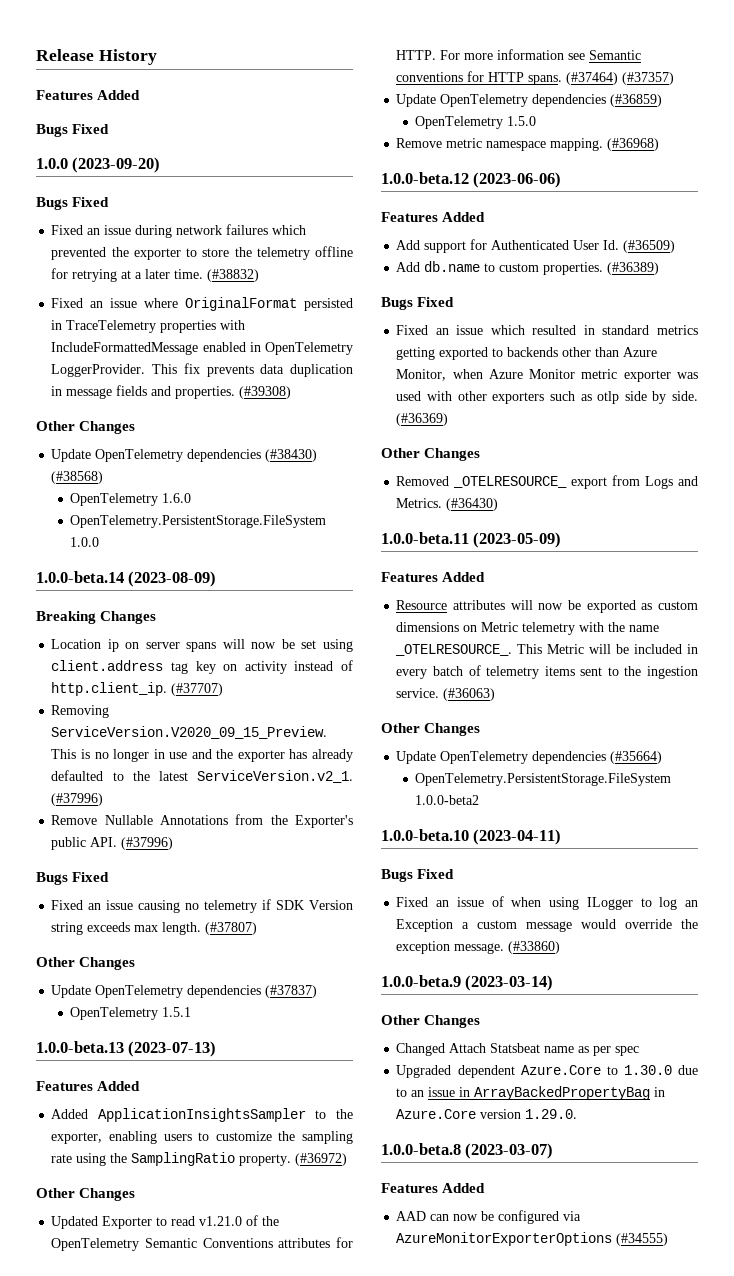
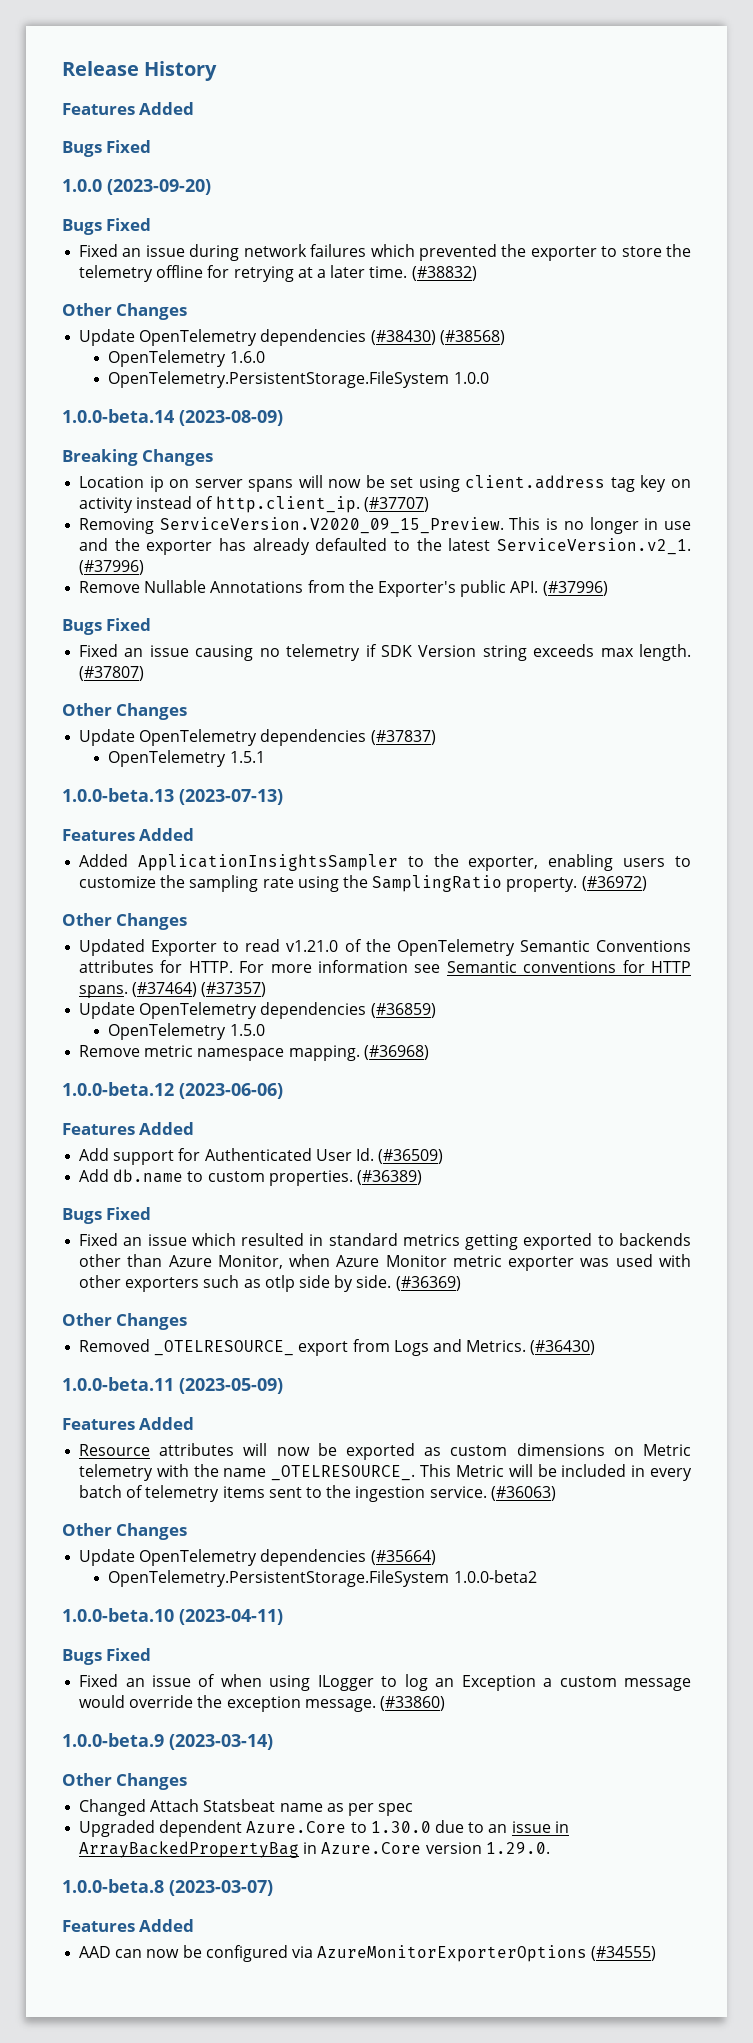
[51,297,354,311] [51,320,246,333] [51,342,354,355] [51,363,353,377] [51,385,292,399] // Fixed an issue where OriginalFormat persisted in TraceTelemetry properties with IncludeFormattedMessage enabled in OpenTelemetry LoggerProvider. This fix prevents data duplication in message fields and properties. (#39308) -> (477, 273) none

